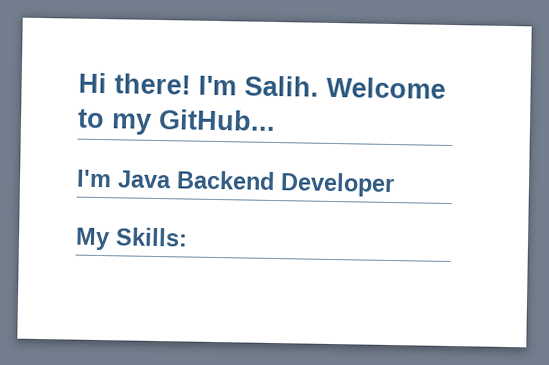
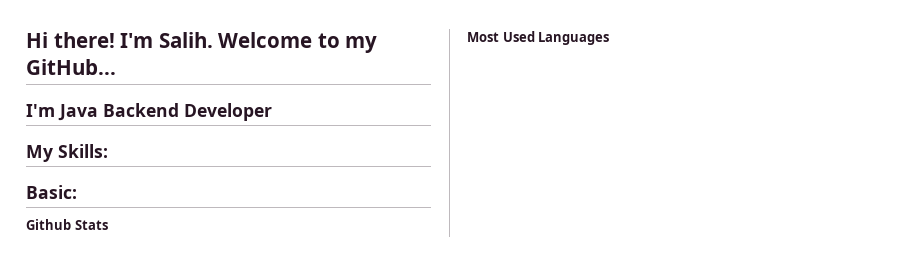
(188, 237) none -> [26,185,77,199] [26,219,108,230] [467,31,610,45] // Basic: // Github Stats // Most Used Languages

